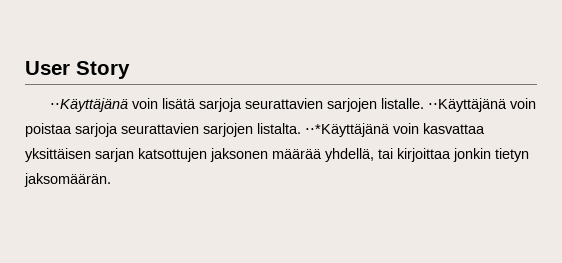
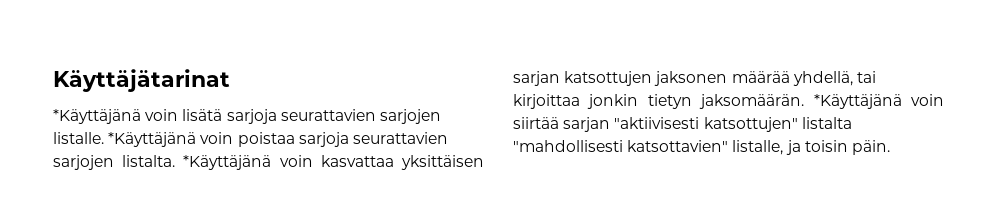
[25,61,130,79] [49,98,128,112] User Story // ⋅⋅Käyttäjänä -> [53,69,230,92] [53,109,141,124] Käyttäjätarinat // *Käyttäjänä
[427,98,507,112] ⋅⋅Käyttäjänä -> [108,132,197,147] *Käyttäjänä
[305,123,390,137] ⋅⋅*Käyttäjänä -> [183,155,272,170] *Käyttäjänä
(111, 180) none -> [813,94,944,109] [513,117,852,132] [513,140,890,155] *Käyttäjänä voin siirtää sarjan "aktiivisesti katsottujen" listalta "mahdollisesti katsottavien" listalle, ja toisin päin.

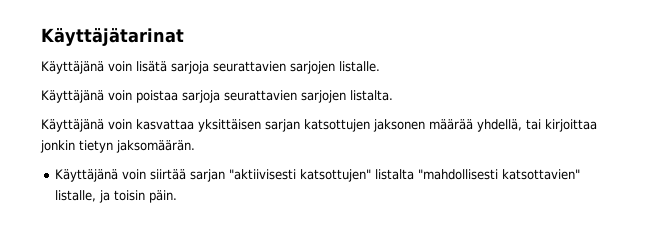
[53,109,141,124] *Käyttäjänä -> [41,61,104,74] Käyttäjänä
[108,132,197,147] *Käyttäjänä -> [41,90,104,103] // Käyttäjänä
[183,155,272,170] *Käyttäjänä -> [41,119,104,132] // Käyttäjänä
[813,94,902,109] *Käyttäjänä -> [54,169,118,182] // Käyttäjänä

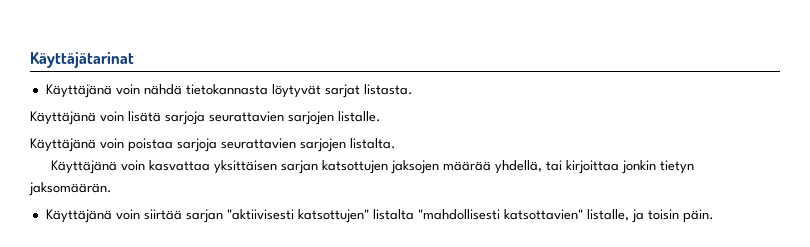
(184, 37) none -> [45,84,413,98] // Käyttäjänä voin nähdä tietokannasta löytyvät sarjat listasta.
[373,119,425,132] jaksonen -> [391,160,440,174] jaksojen

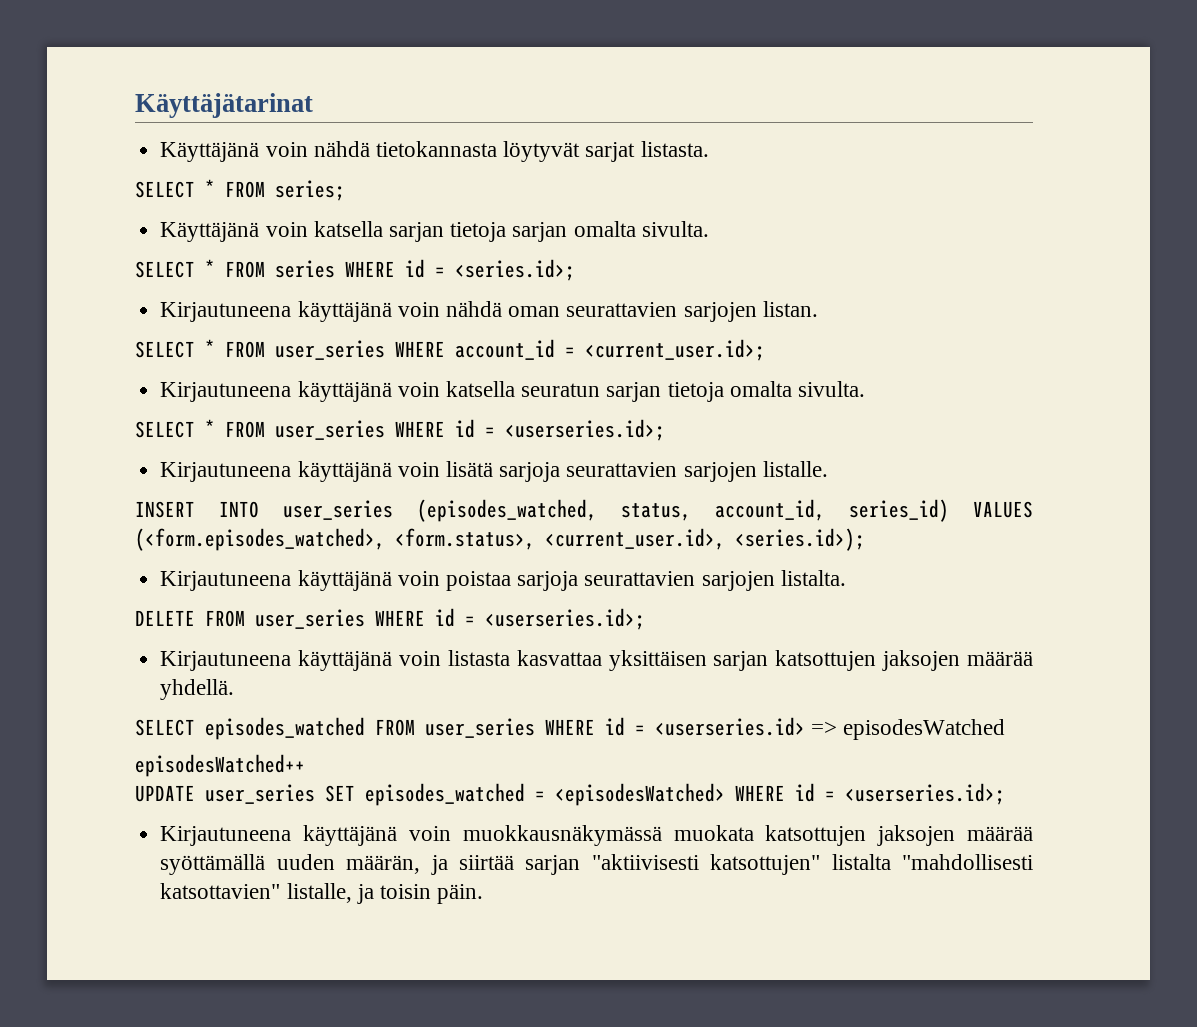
[30,111,96,125] Käyttäjänä -> [135,179,345,201] [160,221,709,242] [135,259,575,281] [160,301,818,322] [135,339,765,361] [160,381,865,402] [135,419,665,441] [160,461,392,482] SELECT * FROM series; // Käyttäjänä voin katsella sarjan tietoja sarjan omalta sivulta. // SELECT * FROM series WHERE id = <series.id>; // Kirjautuneena käyttäjänä voin nähdä oman seurattavien sarjojen listan. // SELECT * FROM user_series WHERE account_id = <current_user.id>; // Kirjautuneena käyttäjänä voin katsella seuratun sarjan tietoja omalta sivulta. // SELECT * FROM user_series WHERE id = <userseries.id>; // Kirjautuneena käyttäjänä
[30,138,96,152] Käyttäjänä -> [135,499,1033,522] [135,528,865,551] [160,570,392,591] INSERT INTO user_series (episodes_watched, status, account_id, series_id) VALUES (<form.episodes_watched>, <form.status>, <current_user.id>, <series.id>); // Kirjautuneena käyttäjänä
[51,160,146,174] Käyttäjänä voin -> [135,608,645,630] [160,650,510,671] DELETE FROM user_series WHERE id = <userseries.id>; // Kirjautuneena käyttäjänä voin listasta
[495,160,695,174] [29,182,112,196] [45,209,140,223] yhdellä, tai kirjoittaa jonkin tietyn jaksomäärän. // Käyttäjänä voin -> [160,679,235,700] [135,717,1006,740] [135,754,305,777] [135,783,1005,806] [160,825,1033,846] [160,854,448,875] yhdellä. // SELECT episodes_watched FROM user_series WHERE id = <userseries.id> => episodesWatched // episodesWatched++ // UPDATE user_series SET episodes_watched = <episodesWatched> WHERE id = <userseries.id>; // Kirjautuneena käyttäjänä voin muokkausnäkymässä muokata katsottujen jaksojen määrää syöttämällä uuden määrän, ja

